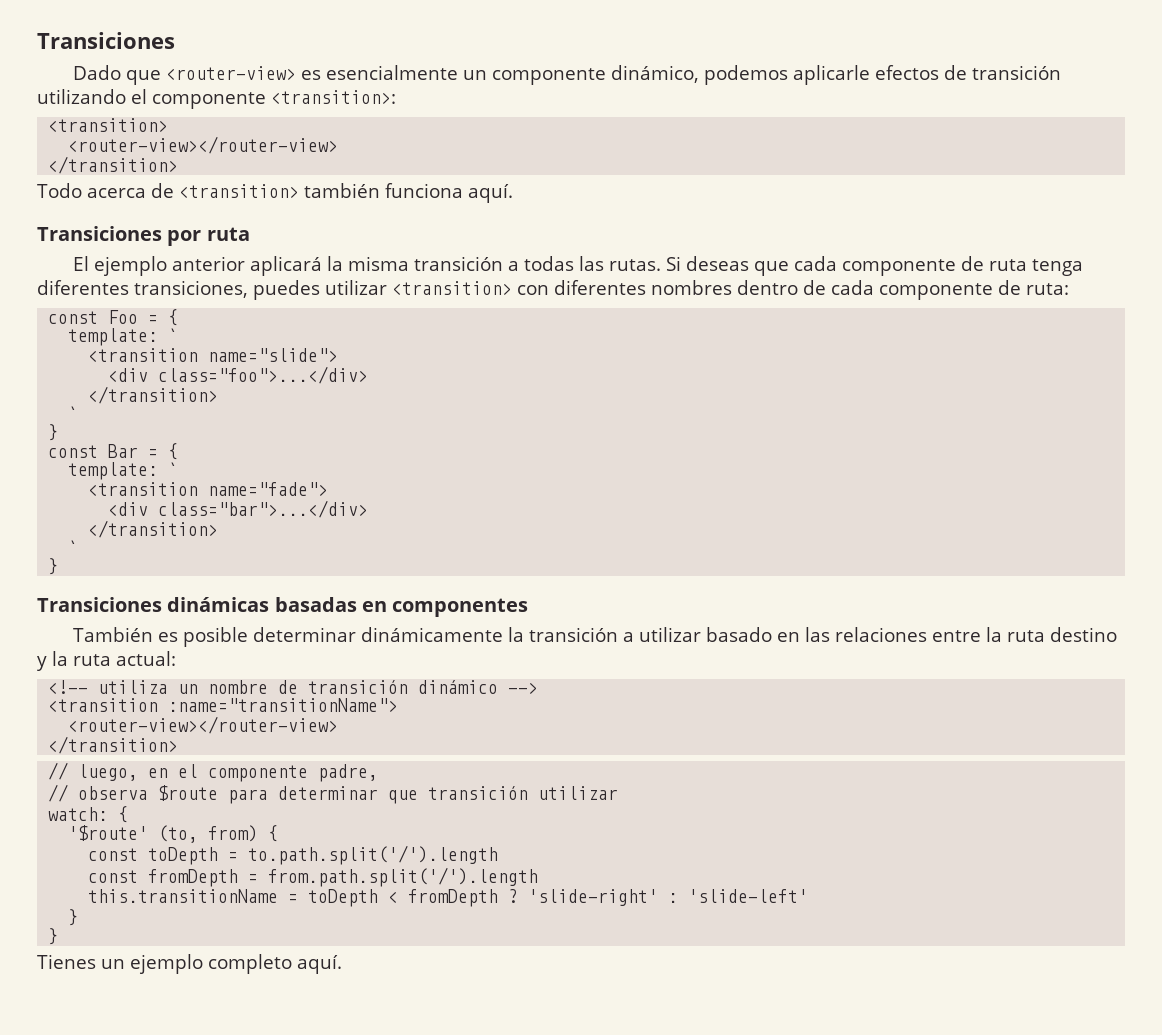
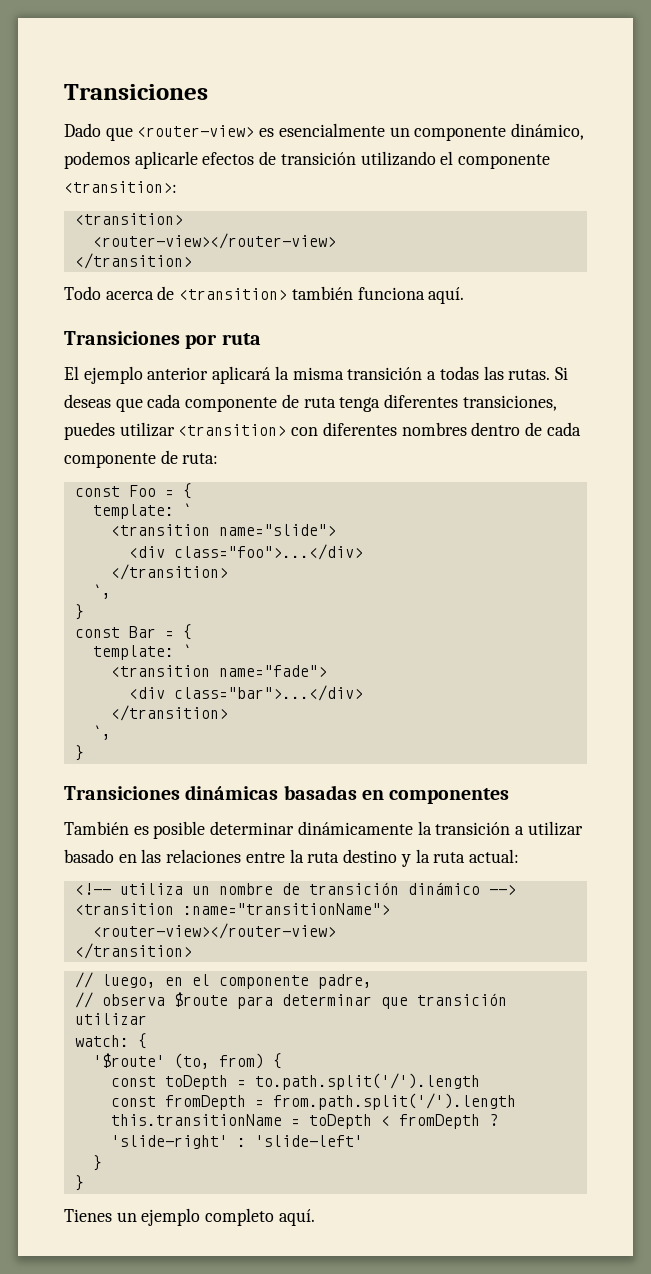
[68,406,79,420] ` -> [92,584,111,599] `,
[68,540,79,554] ` -> [92,725,111,740] `,

